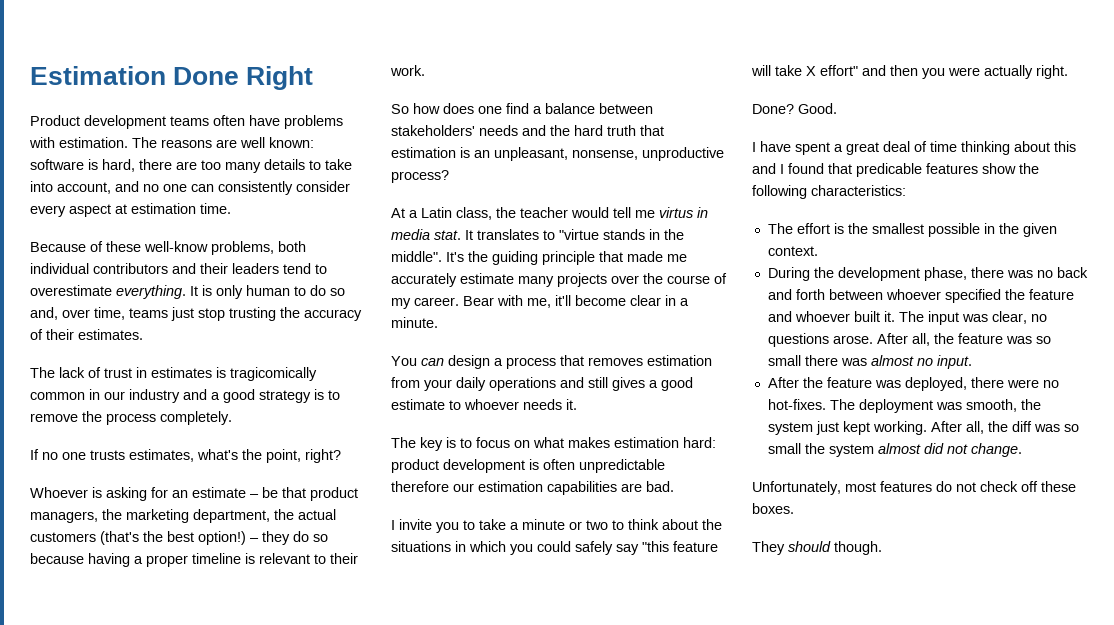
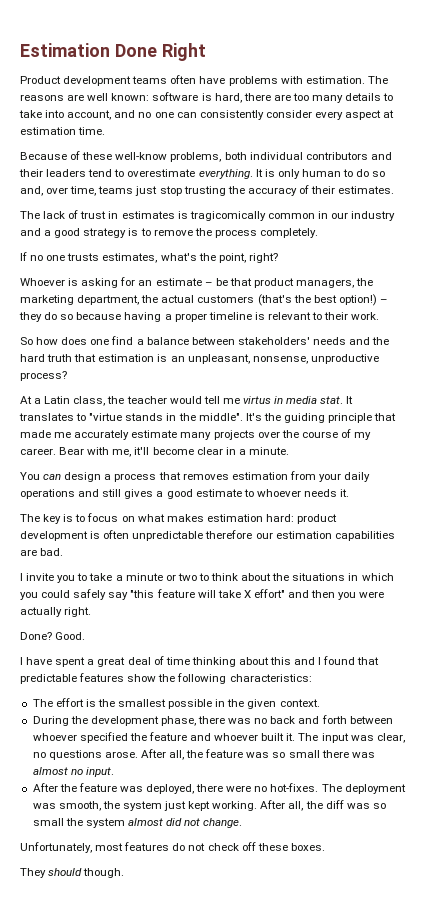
[856,163,922,177] predicable -> [20,674,77,684] predictable

